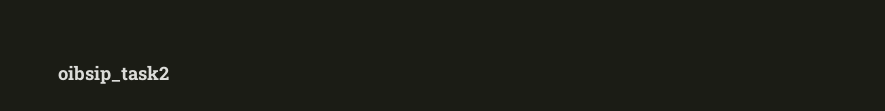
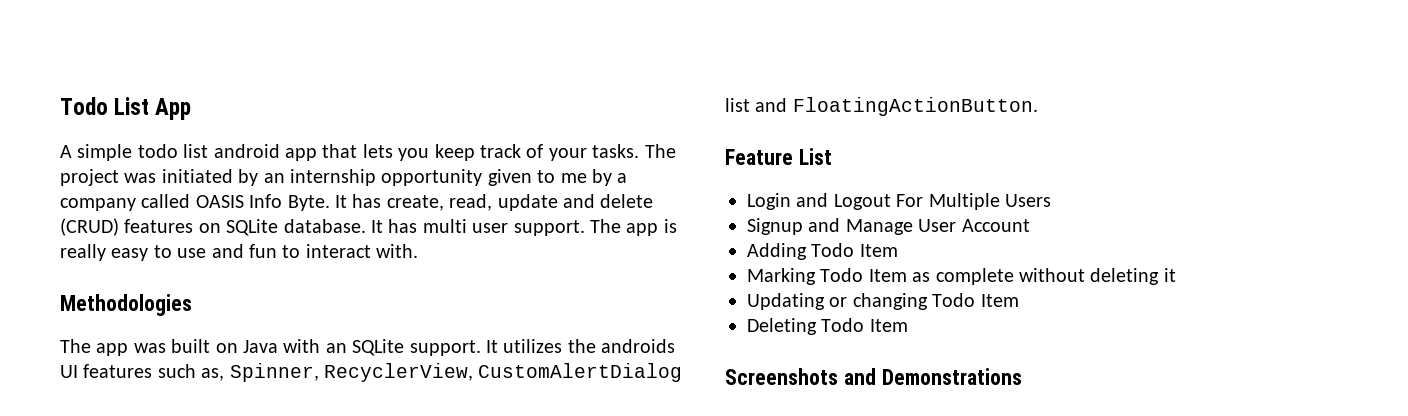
[58,65,169,84] oibsip_task2 -> [60,97,192,120] [60,144,676,161] [60,169,628,186] [60,194,654,211] [60,218,677,236] [60,244,419,261] [60,294,192,316] [60,339,676,356] [60,363,683,382] [725,97,1038,116] [725,148,832,165] [747,193,1051,210] [747,218,1030,235] [747,243,898,260] [747,268,1176,285] [747,293,1019,310] [747,318,908,335] [725,368,1022,385] Todo List App // A simple todo list android app that lets you keep track of your tasks. The project was initiated by an internship opportunity given to me by a company called OASIS Info Byte. It has create, read, update and delete (CRUD) features on SQLite database. It has multi user support. The app is really easy to use and fun to interact with. // Methodologies // The app was built on Java with an SQLite support. It utilizes the androids UI features such as, Spinner, RecyclerView, CustomAlertDialog list and FloatingActionButton. // Feature List // Login and Logout For Multiple Users // Signup and Manage User Account // Adding Todo Item // Marking Todo Item as complete without deleting it // Updating or changing Todo Item // Deleting Todo Item // Screenshots and Demonstrations

